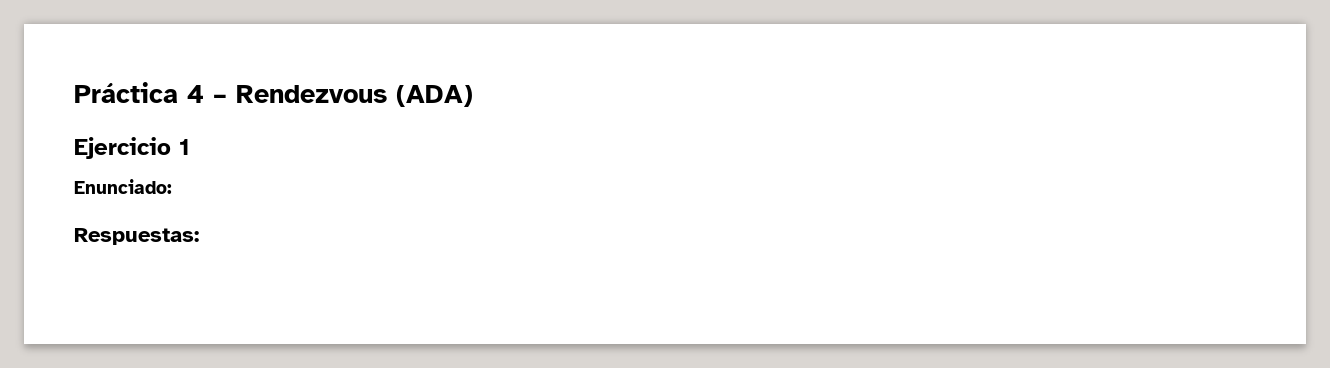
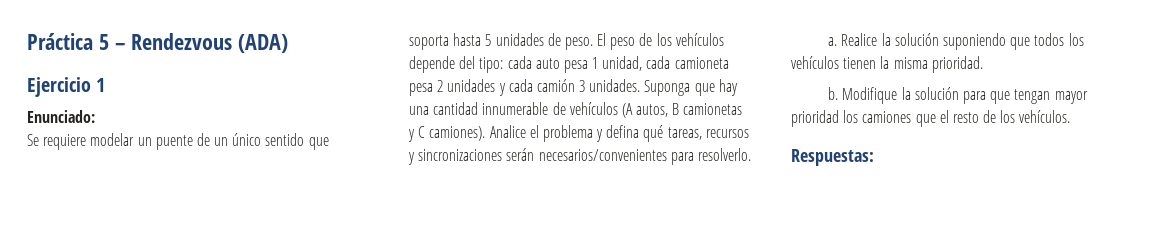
[187,85,204,103] 4 -> [98,34,109,50] 5
(172, 186) none -> [27,133,329,150] [409,33,724,50] [409,56,729,73] [409,79,738,96] [409,102,743,118] [408,125,749,142] [408,148,751,165] [828,33,1084,50] [791,56,983,73] [828,87,1088,104] [791,110,1071,127] // Se requiere modelar un puente de un único sentido que soporta hasta 5 unidades de peso. El peso de los vehículos depende del tipo: cada auto pesa 1 unidad, cada camioneta pesa 2 unidades y cada camión 3 unidades. Suponga que hay una cantidad innumerable de vehículos (A autos, B camionetas y C camiones). Analice el problema y defina qué tareas, recursos y sincronizaciones serán necesarios/convenientes para resolverlo. // a. Realice la solución suponiendo que todos los vehículos tienen la misma prioridad. // b. Modifique la solución para que tengan mayor prioridad los camiones que el resto de los vehículos.

